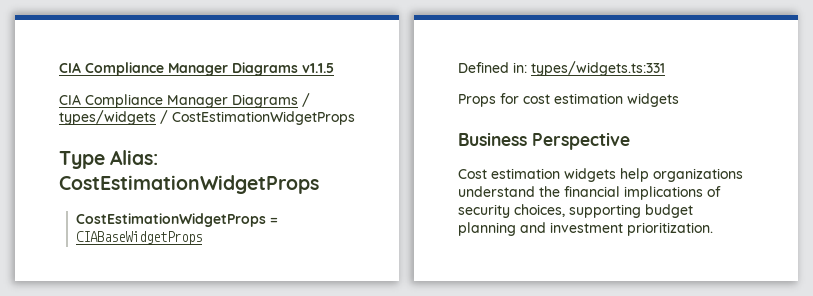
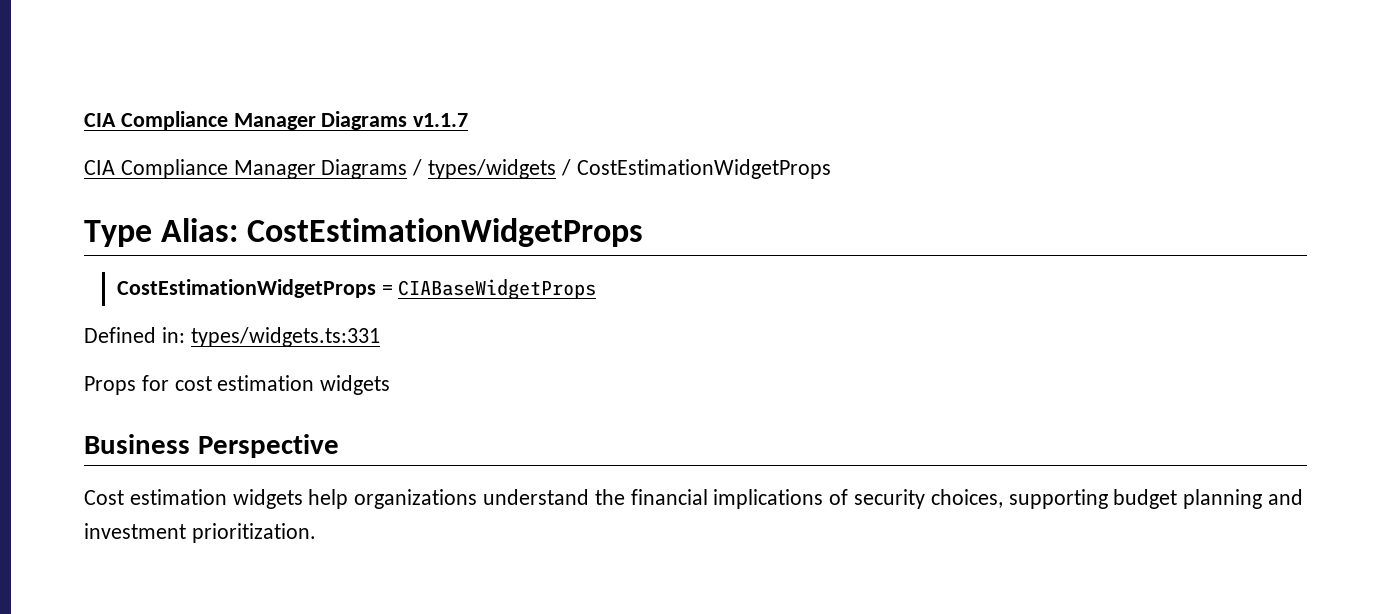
[59,62,334,76] CIA Compliance Manager Diagrams v1.1.5 -> [84,111,469,130] CIA Compliance Manager Diagrams v1.1.7

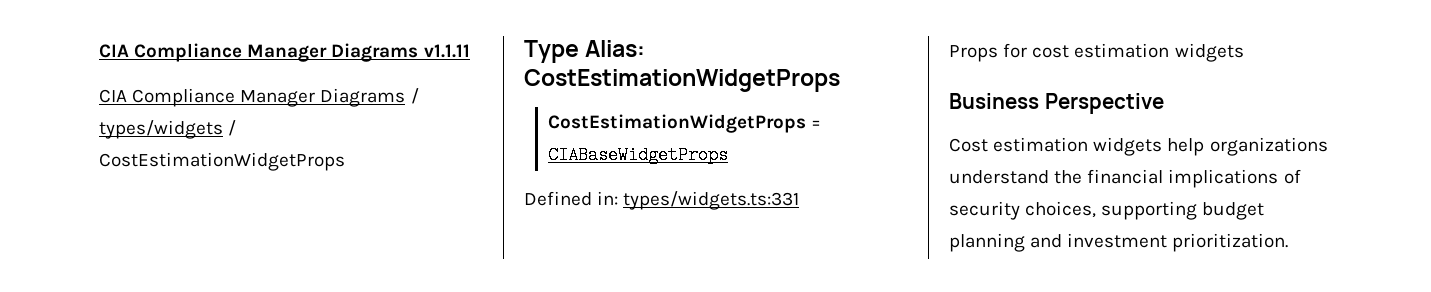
[84,111,469,130] CIA Compliance Manager Diagrams v1.1.7 -> [99,43,470,62] CIA Compliance Manager Diagrams v1.1.11

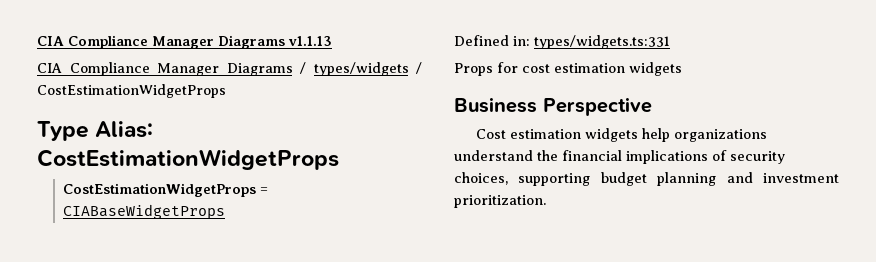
[99,43,470,62] CIA Compliance Manager Diagrams v1.1.11 -> [37,35,332,49] CIA Compliance Manager Diagrams v1.1.13

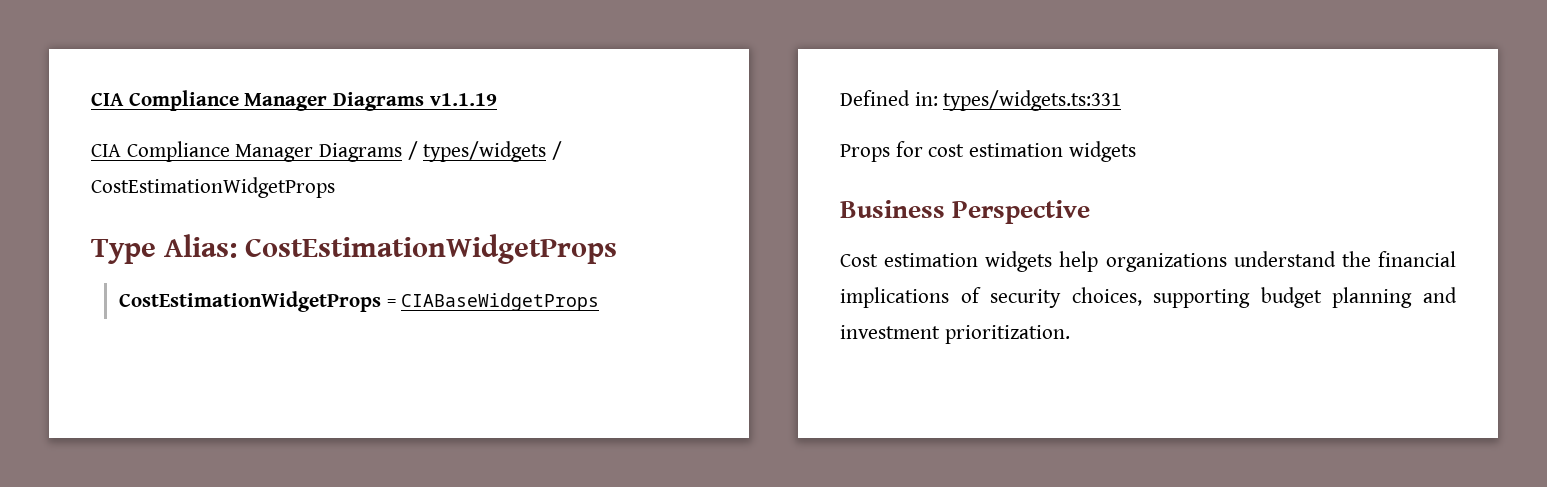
[37,35,332,49] CIA Compliance Manager Diagrams v1.1.13 -> [91,90,497,111] CIA Compliance Manager Diagrams v1.1.19

